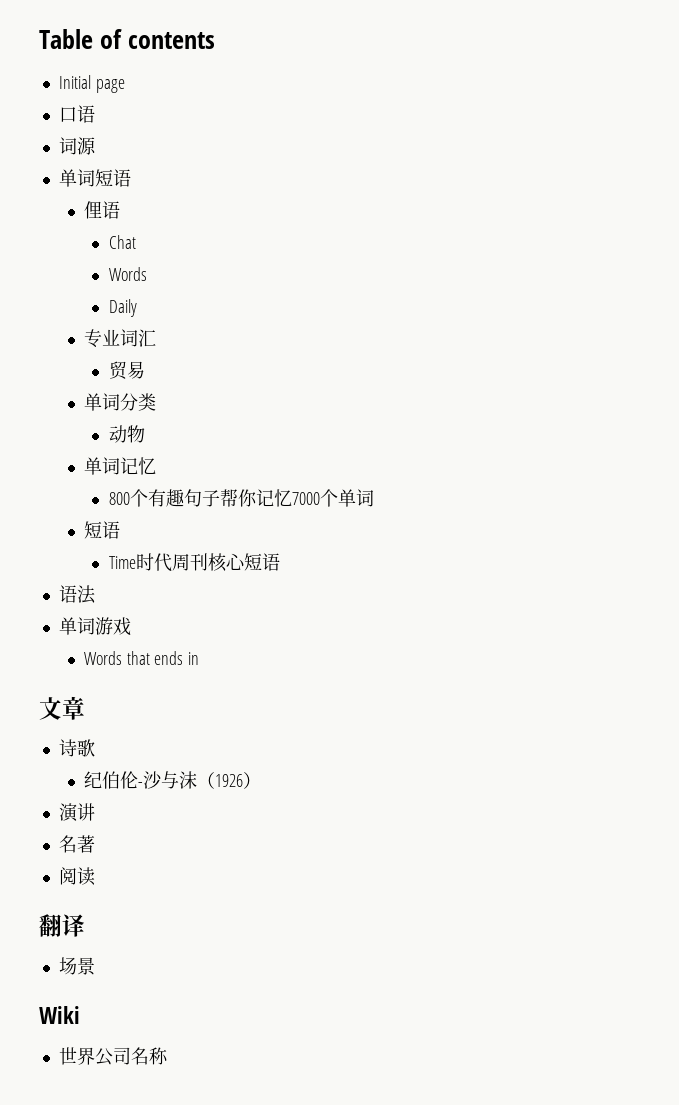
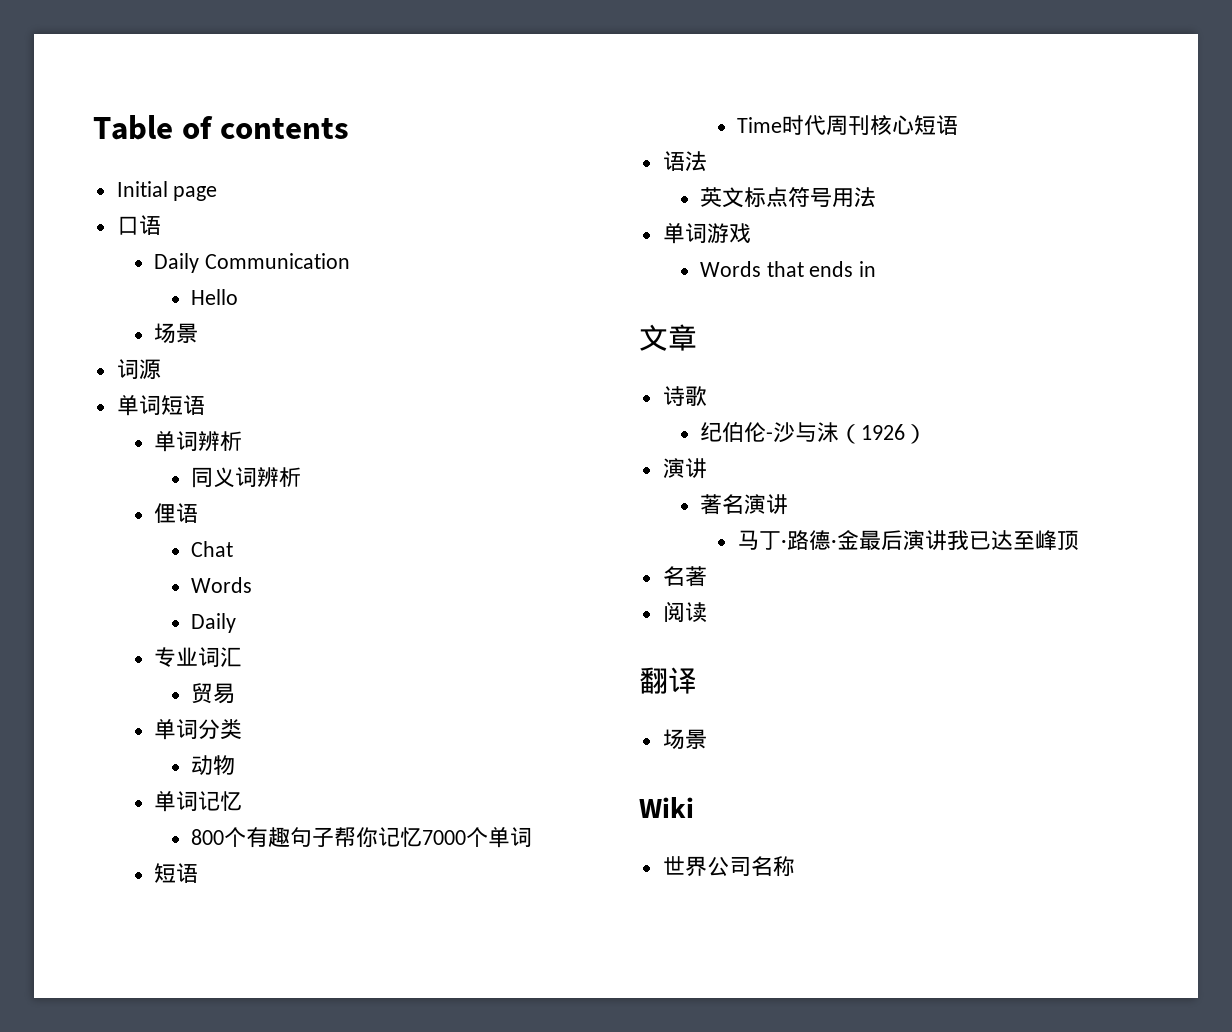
(95, 114) none -> [153,253,350,273] [191,289,239,305] [153,323,198,343] // Daily Communication // Hello // 场景
(131, 178) none -> [153,431,242,452] [191,467,302,488] // 单词辨析 // 同义词辨析
(96, 594) none -> [699,187,876,208] // 英文标点符号用法
(95, 812) none -> [699,494,788,515] [737,530,1080,551] // 著名演讲 // 马丁·路德·金最后演讲我已达至峰顶

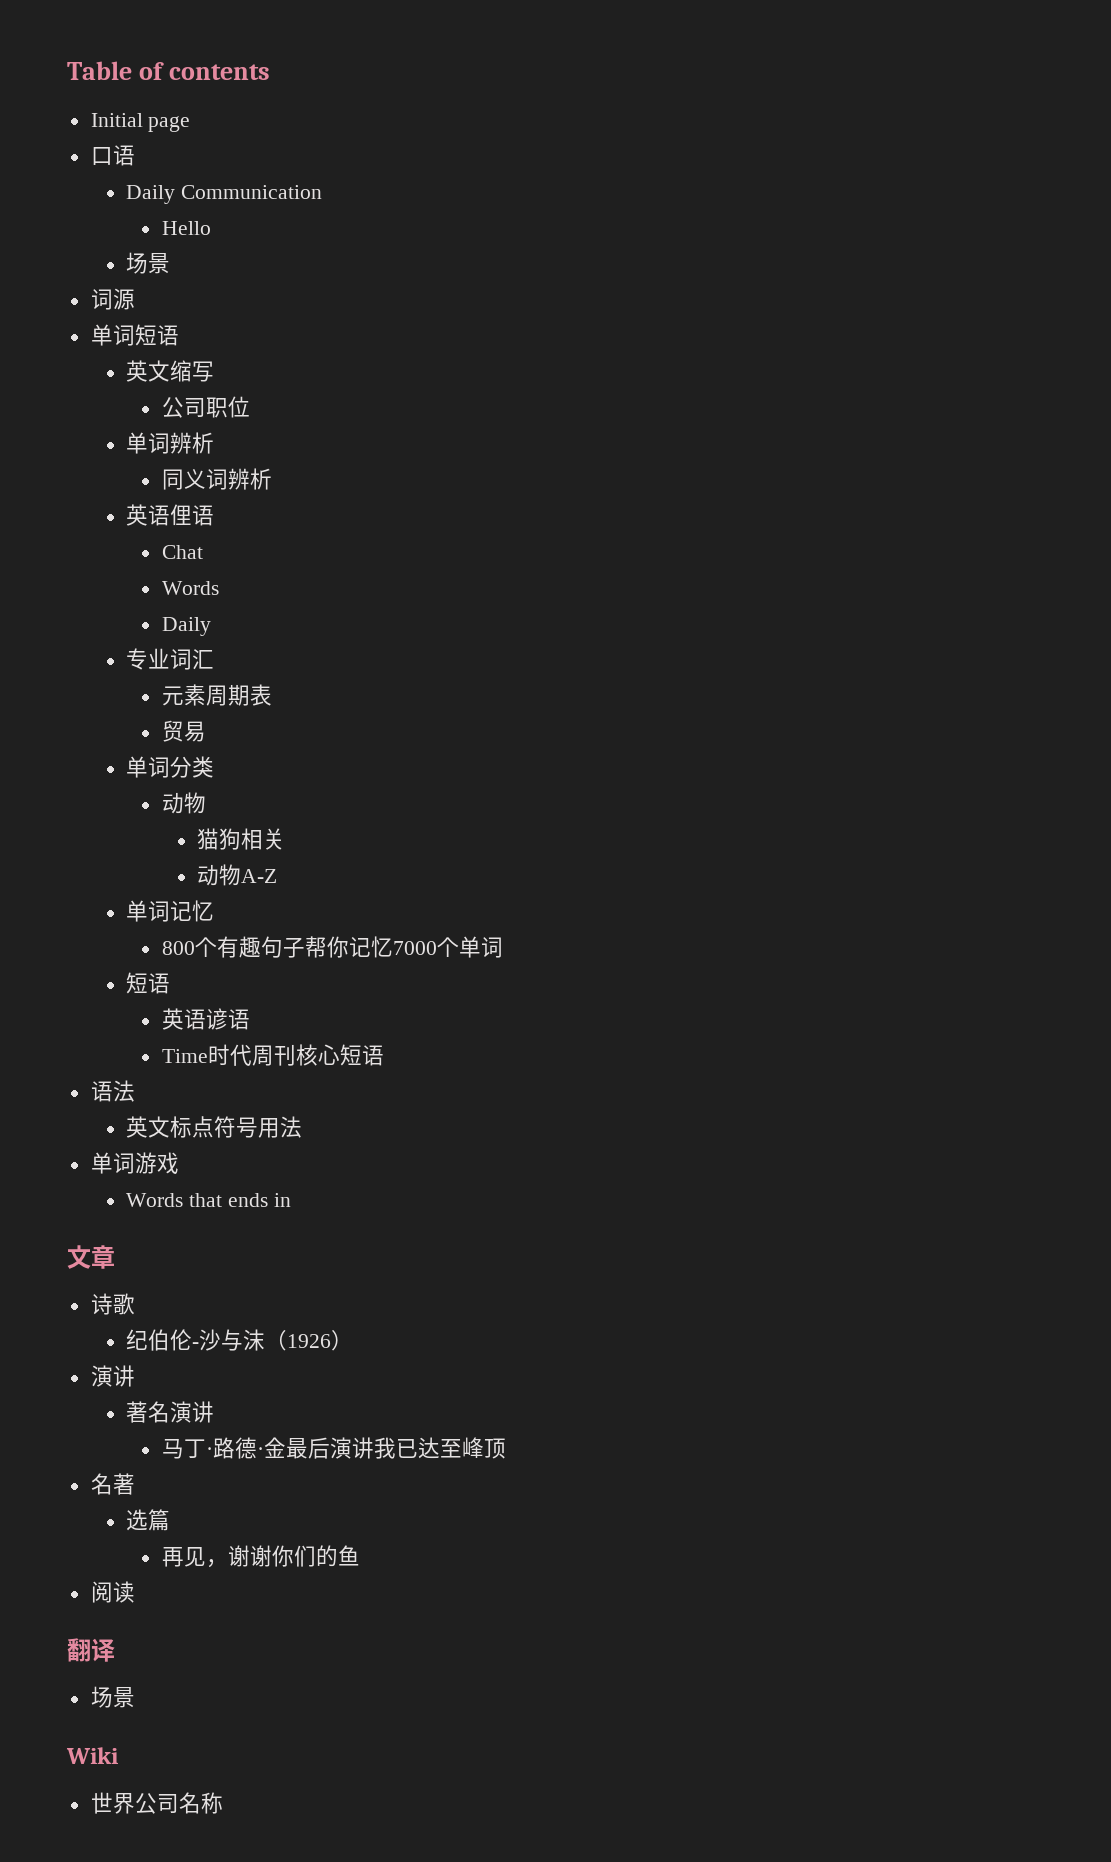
(205, 405) none -> [126,360,215,382] [161,396,250,418] // 英文缩写 // 公司职位
(302, 477) none -> [126,504,171,526] 英语
(242, 657) none -> [161,684,272,706] // 元素周期表
(236, 765) none -> [197,828,286,850] [197,864,278,886] // 猫狗相关 // 动物A-Z
(198, 873) none -> [161,1008,250,1030] // 英语谚语
(707, 576) none -> [126,1509,171,1531] [161,1545,360,1568] // 选篇 // 再见，谢谢你们的鱼

